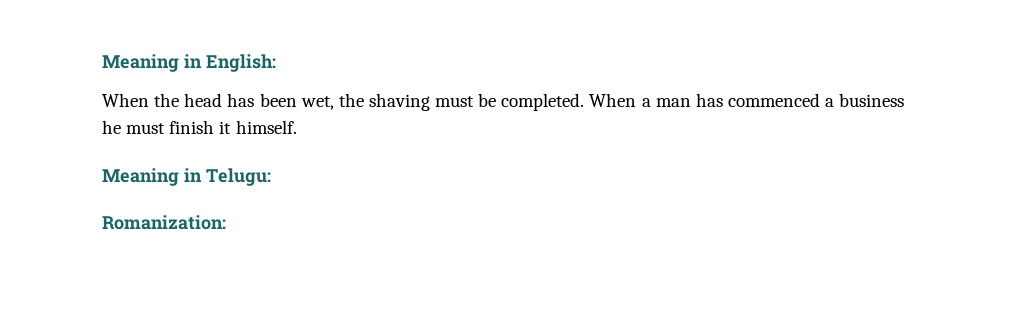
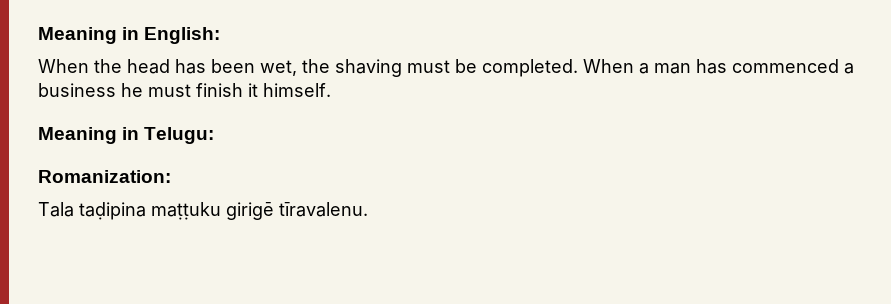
(226, 222) none -> [38,202,368,220] // Tala taḍipina maṭṭuku girigē tīravalenu.

